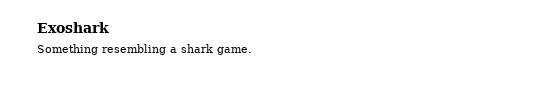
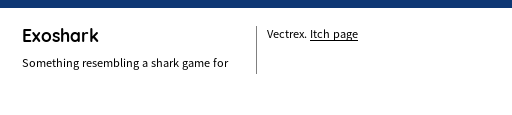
[217,47,252,55] game. -> [181,58,229,70] [267,29,358,41] game for Vectrex. Itch page

